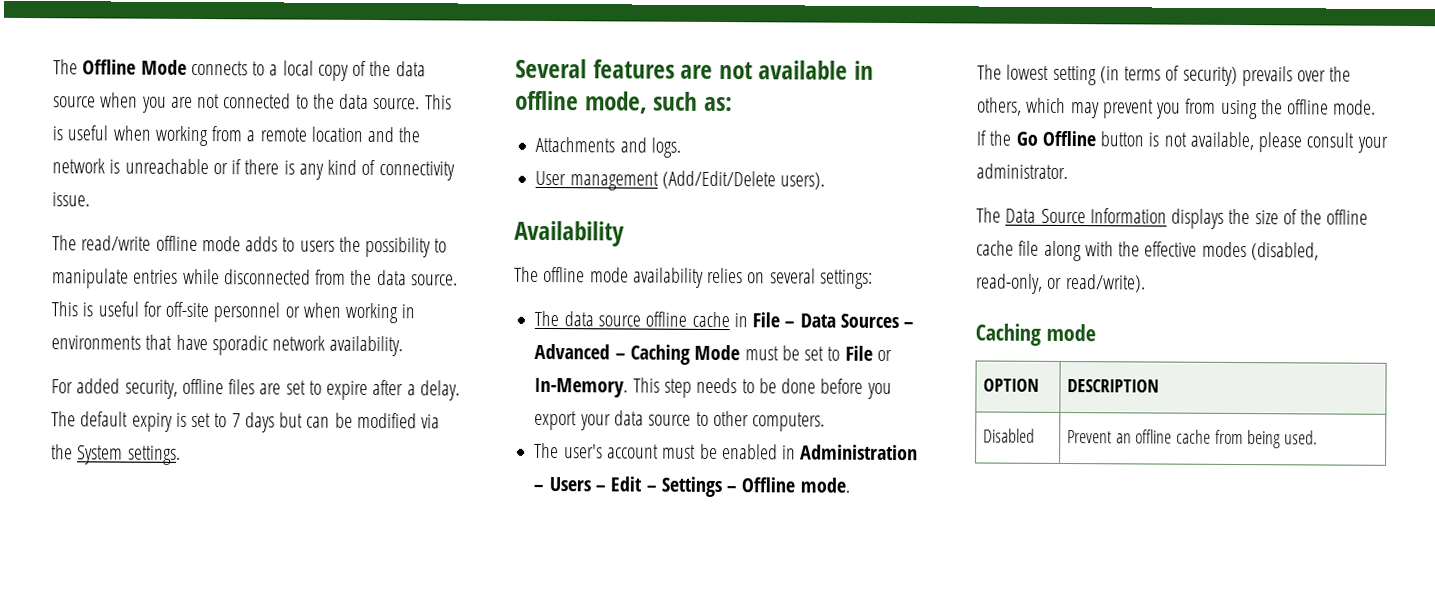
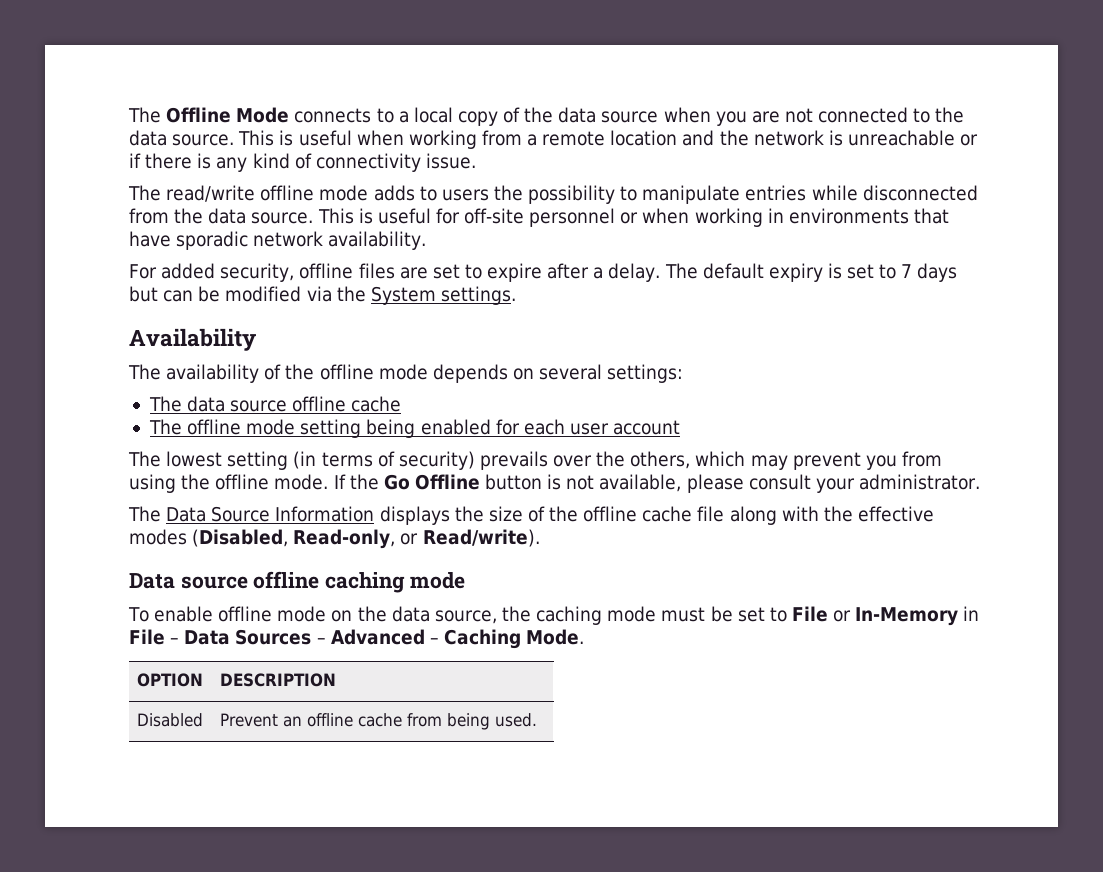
[515,58,875,80] [515,90,733,114] [535,136,681,158] [535,170,826,191] [514,220,625,247] [514,266,744,288] Several features are not available in offline mode, such as: // Attachments and logs. // User management (Add/Edit/Delete users). // Availability // The offline mode availability relies -> [129,328,256,351] [128,364,508,383] Availability // The availability of the offline mode depends
[733,312,915,329] [534,343,892,365] [534,377,892,400] [534,410,826,432] [534,442,919,461] [533,476,850,498] in File – Data Sources – Advanced – Caching Mode must be set to File or In-Memory. This step needs to be done before you export your data source to other computers. // The user's account must be enabled in Administration – Users – Edit – Settings – Offline mode. -> [148,419,681,438] // The offline mode setting being enabled for each user account
[1250,242,1319,261] [976,273,1146,294] [975,323,1096,346] (disabled, read-only, or read/write). // Caching mode -> [192,529,540,549] [129,571,465,593] [128,606,980,626] [129,629,585,649] (Disabled, Read-only, or Read/write). // Data source offline caching mode // To enable offline mode on the data source, the caching mode must be set to File or In-Memory in File – Data Sources – Advanced – Caching Mode.

